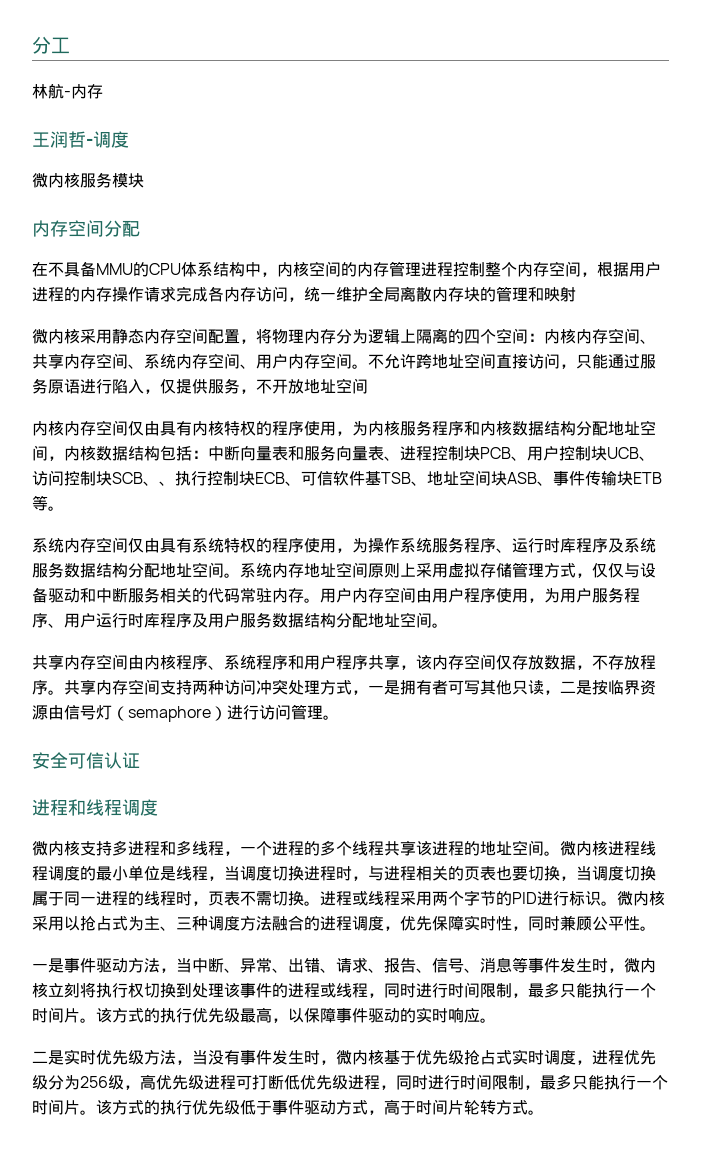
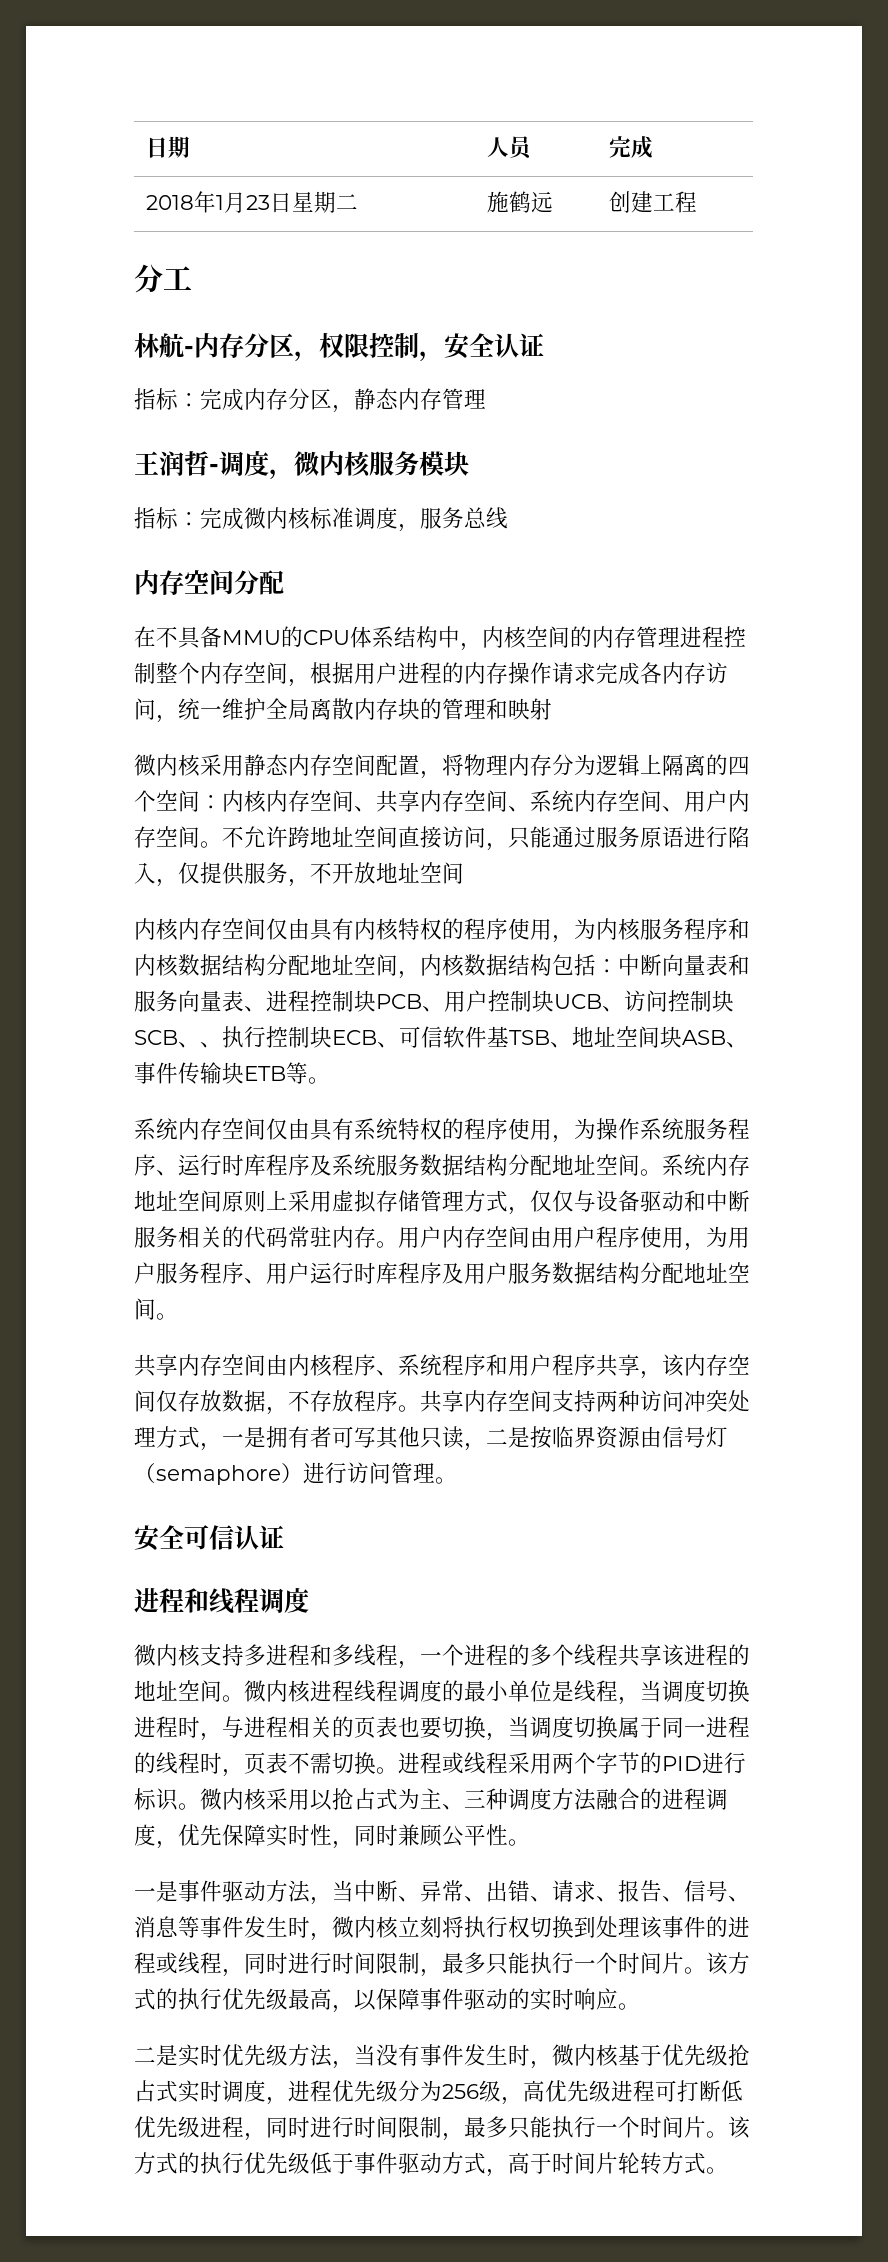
[32,36,70,54] [32,83,103,99] 分工 // 林航-内存 -> [145,136,190,158] [486,136,534,160] [608,136,653,159] [145,191,358,213] [486,191,553,213] [608,191,697,213] [134,264,192,293] [134,332,544,362] [134,388,486,413] 日期 | 人员 | 完成 // 2018年1月23日星期二 | 施鹤远 | 创建工程 // 分工 // 林航-内存分区，权限控制，安全认证 // 指标：完成内存分区，静态内存管理
(129, 139) // -> [269,469,294,480] ，
(144, 180) none -> [134,507,508,532] // 指标：完成微内核标准调度，服务总线

